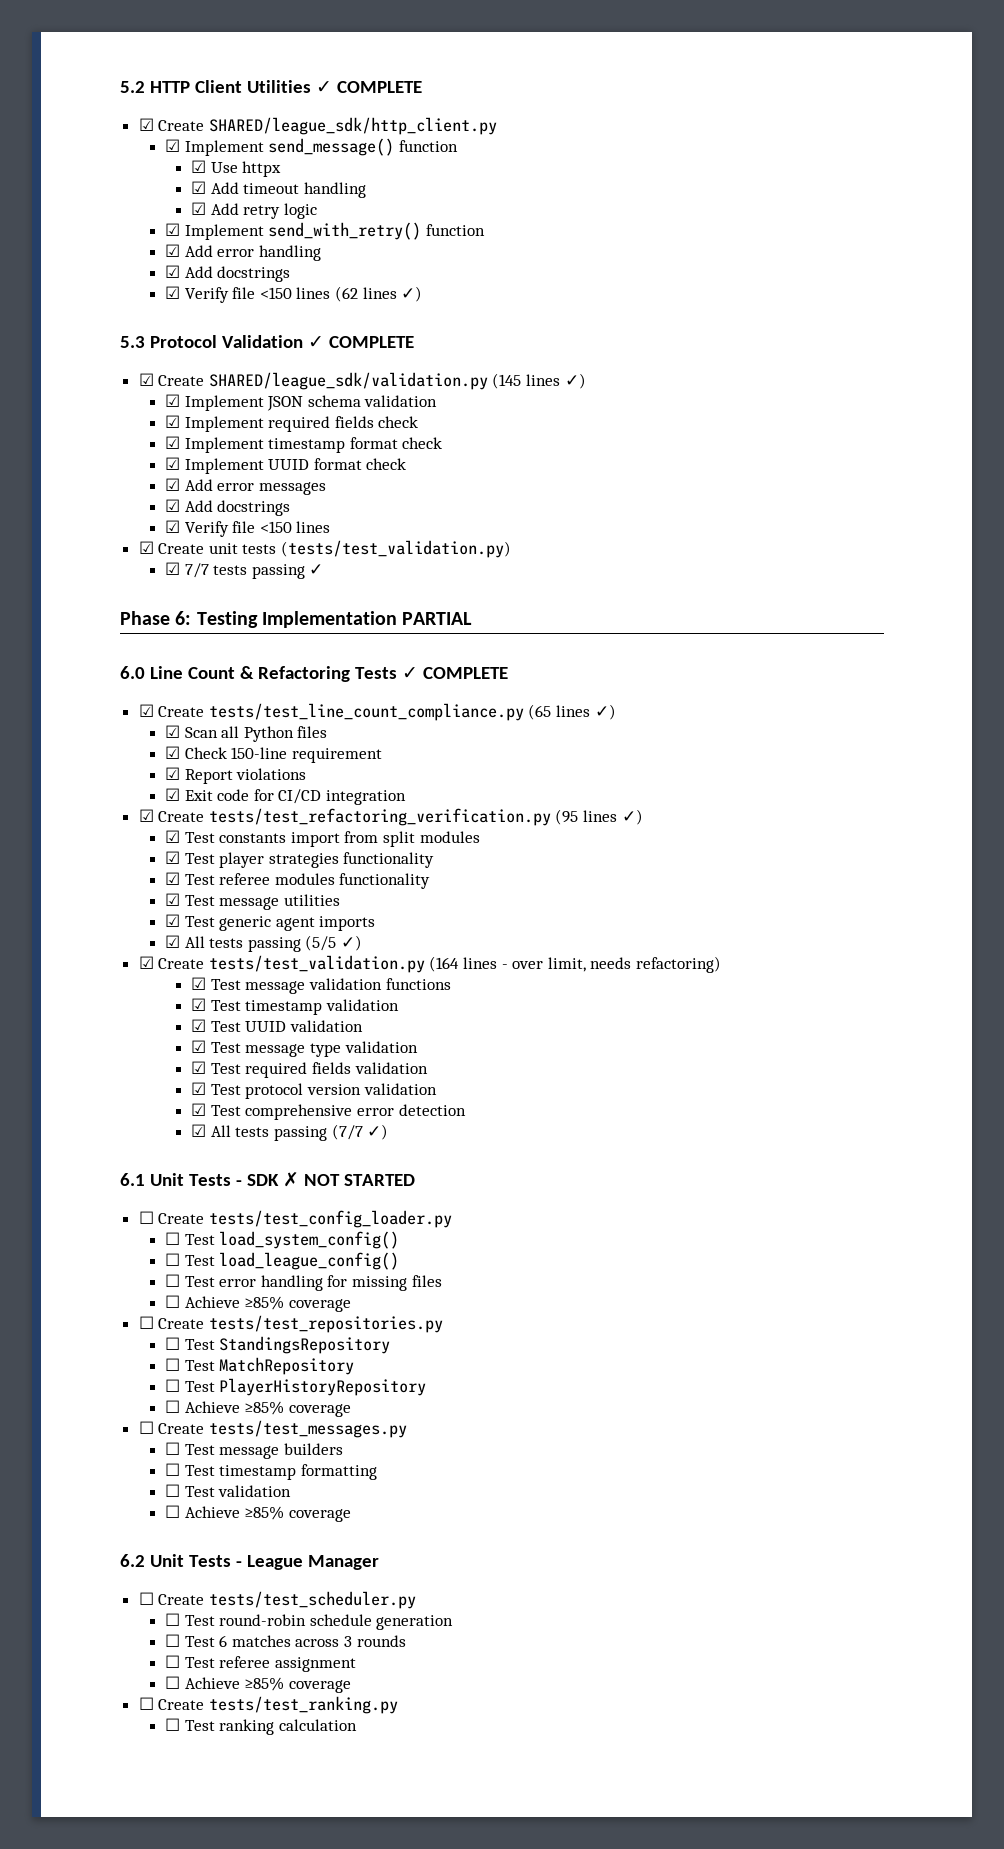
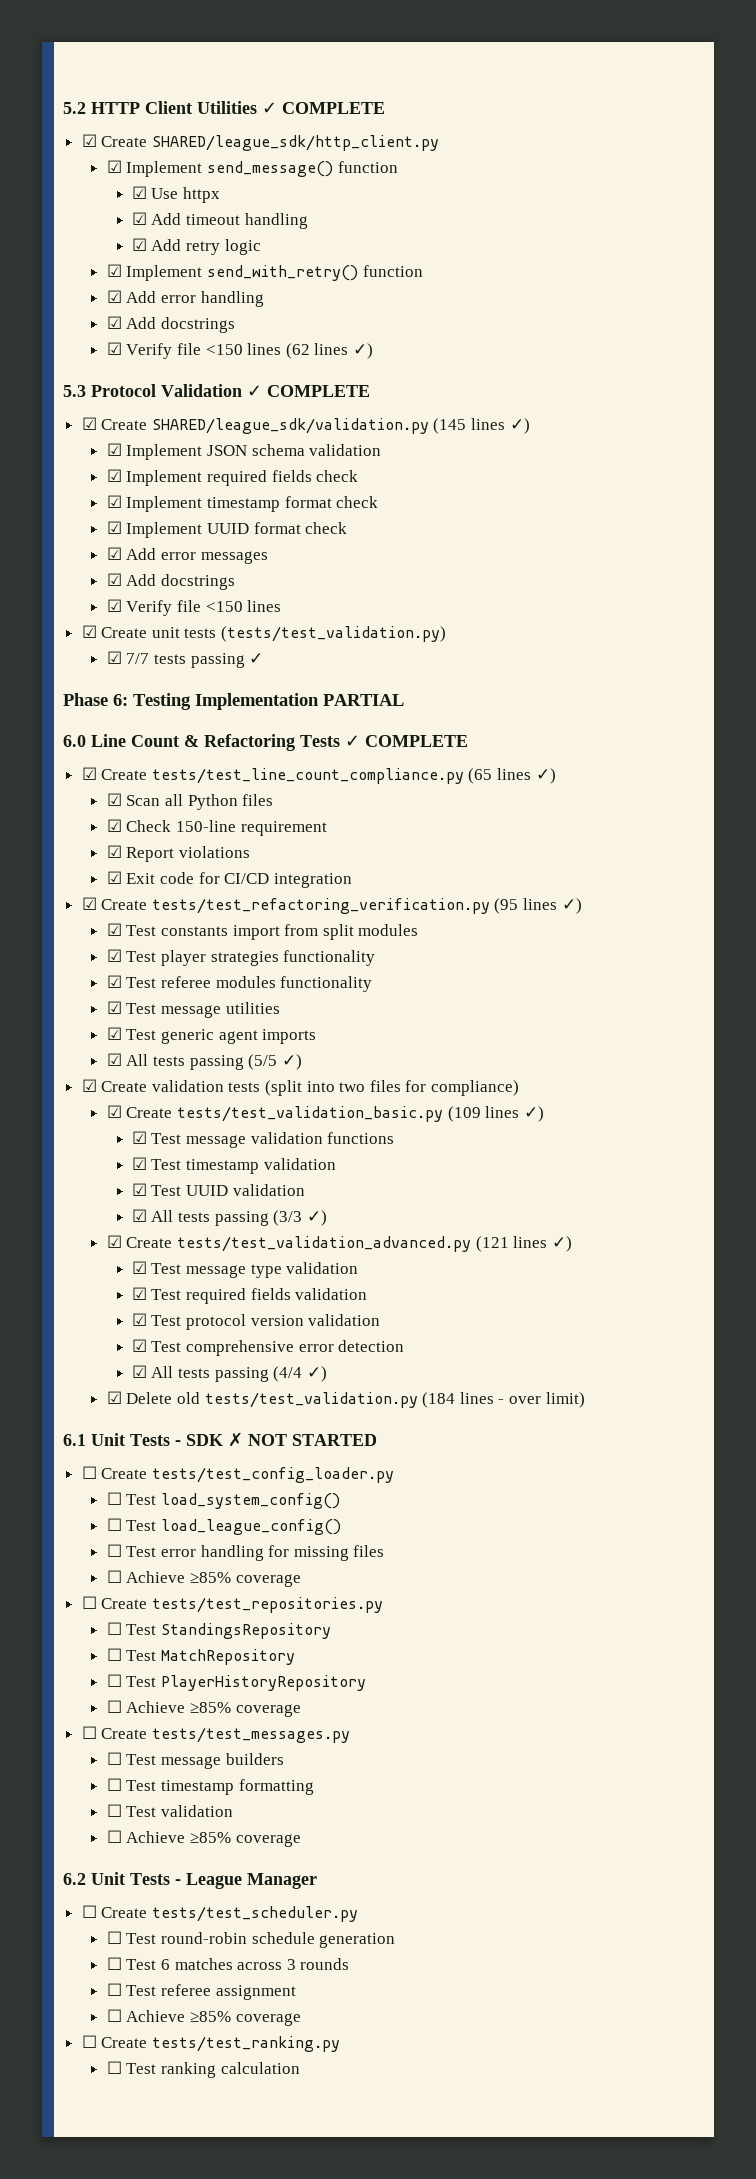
[208,955,722,973] tests/test_validation.py (164 lines - over limit, needs refactoring) -> [151,1080,520,1096] [106,1105,544,1122] validation tests (split into two files for compliance) // ☑ Create tests/test_validation_basic.py (109 lines ✓)
(364, 1026) none -> [131,1209,327,1226] [106,1235,572,1252] // ☑ All tests passing (3/3 ✓) // ☑ Create tests/test_validation_advanced.py (121 lines ✓)
[331,1124,389,1140] (7/7 ✓) -> [273,1366,327,1382] [106,1391,585,1408] (4/4 ✓) // ☑ Delete old tests/test_validation.py (184 lines - over limit)

